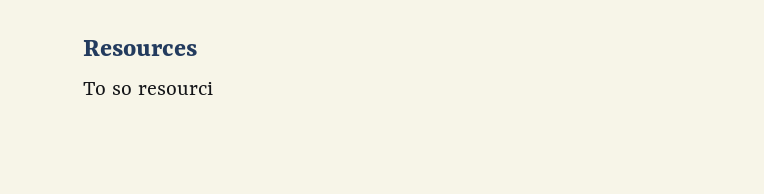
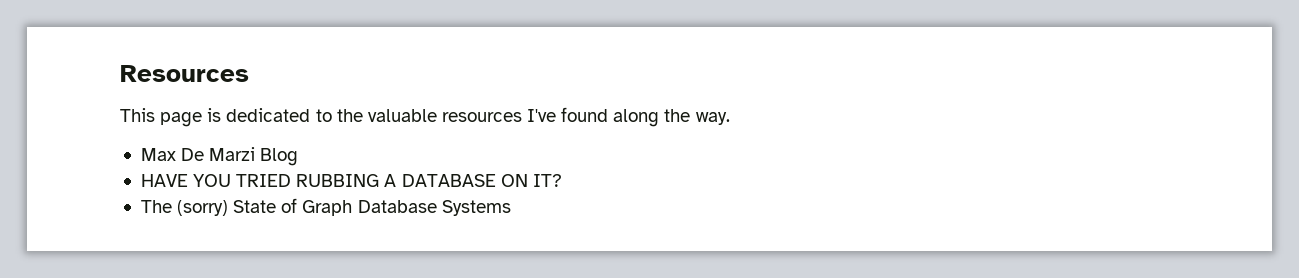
[83,82,214,95] To so resourci -> [120,107,730,127] [140,147,299,166] [140,174,562,187] [140,198,511,216] This page is dedicated to the valuable resources I've found along the way. // Max De Marzi Blog // HAVE YOU TRIED RUBBING A DATABASE ON IT? // The (sorry) State of Graph Database Systems

